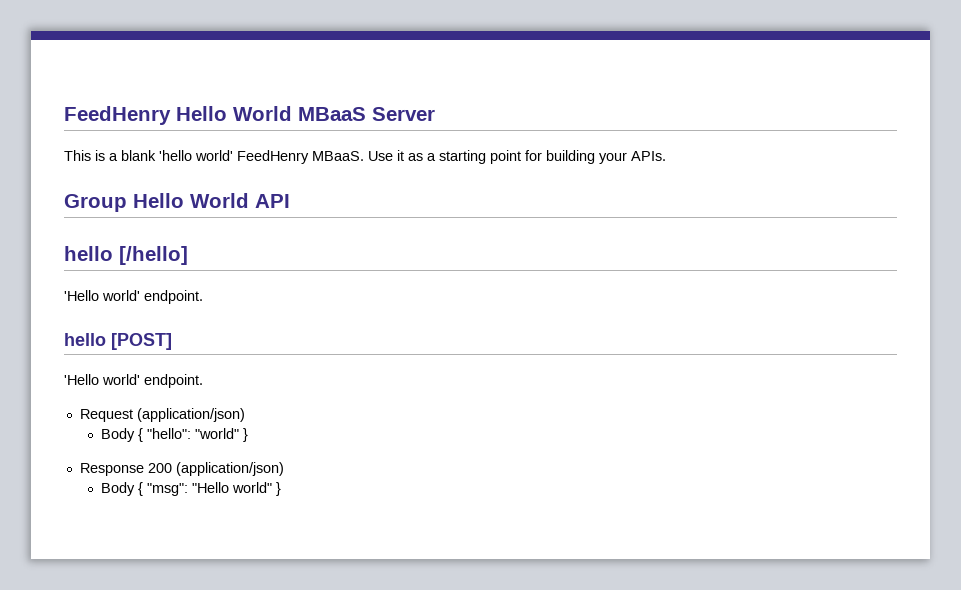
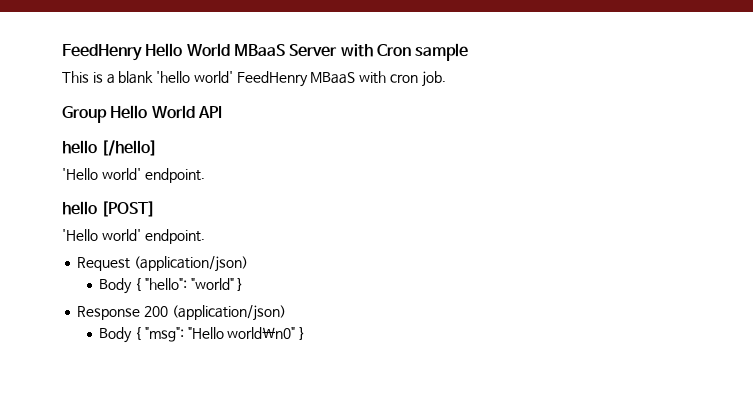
(435, 114) none -> [340,43,469,61] with Cron sample
[312,150,666,164] MBaaS. Use it as a starting point for building your APIs. -> [310,71,446,87] MBaaS with cron job.
[232,482,273,493] world" -> [227,327,296,339] world\n0"

